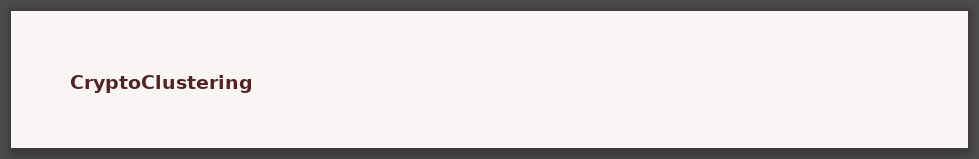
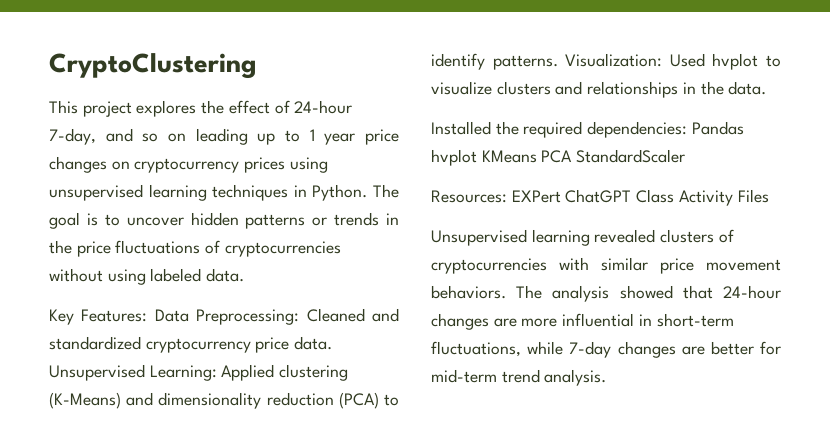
(253, 84) none -> [49,100,353,117] [49,128,399,145] [49,156,328,173] [49,184,399,201] [49,212,399,229] [49,240,341,257] [49,268,245,285] [49,308,399,325] [49,336,333,353] [49,364,349,381] [49,392,399,409] [431,53,781,70] [431,81,767,98] [431,121,744,138] [431,149,686,166] [431,189,769,206] [431,229,734,246] [431,257,781,274] [431,285,781,302] [431,313,734,330] [431,341,781,358] [431,369,607,386] // This project explores the effect of 24-hour 7-day, and so on leading up to 1 year price changes on cryptocurrency prices using unsupervised learning techniques in Python. The goal is to uncover hidden patterns or trends in the price fluctuations of cryptocurrencies without using labeled data. // Key Features: Data Preprocessing: Cleaned and standardized cryptocurrency price data. Unsupervised Learning: Applied clustering (K-Means) and dimensionality reduction (PCA) to identify patterns. Visualization: Used hvplot to visualize clusters and relationships in the data. // Installed the required dependencies: Pandas hvplot KMeans PCA StandardScaler // Resources: EXPert ChatGPT Class Activity Files // Unsupervised learning revealed clusters of cryptocurrencies with similar price movement behaviors. The analysis showed that 24-hour changes are more influential in short-term fluctuations, while 7-day changes are better for mid-term trend analysis.

